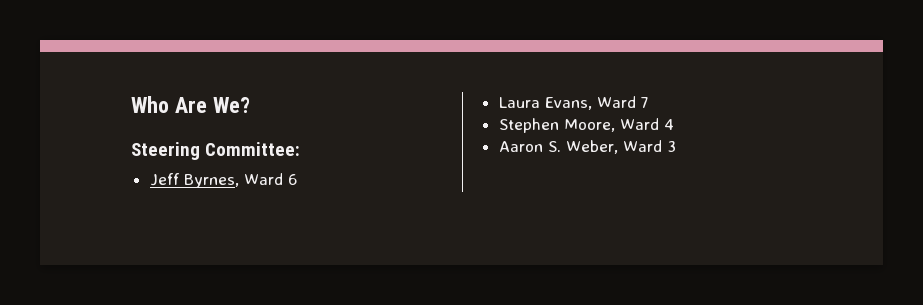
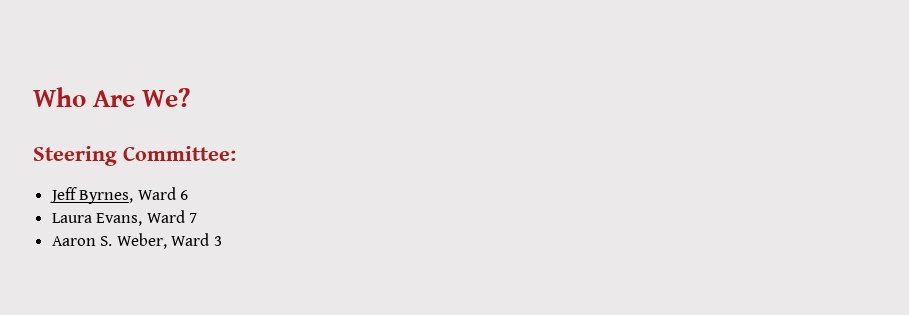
[498,118,674,133] // Stephen Moore, Ward 4 -> (198, 218) none

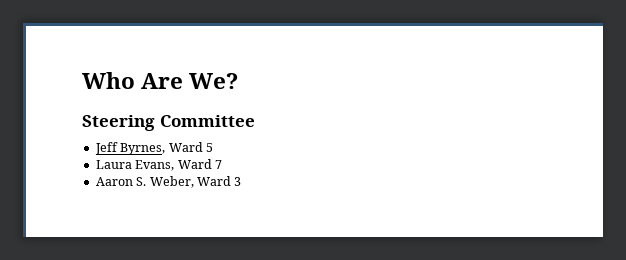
[123,146,236,161] Committee: -> [159,115,255,127] Committee
[180,190,189,200] 6 -> [205,143,213,152] 5

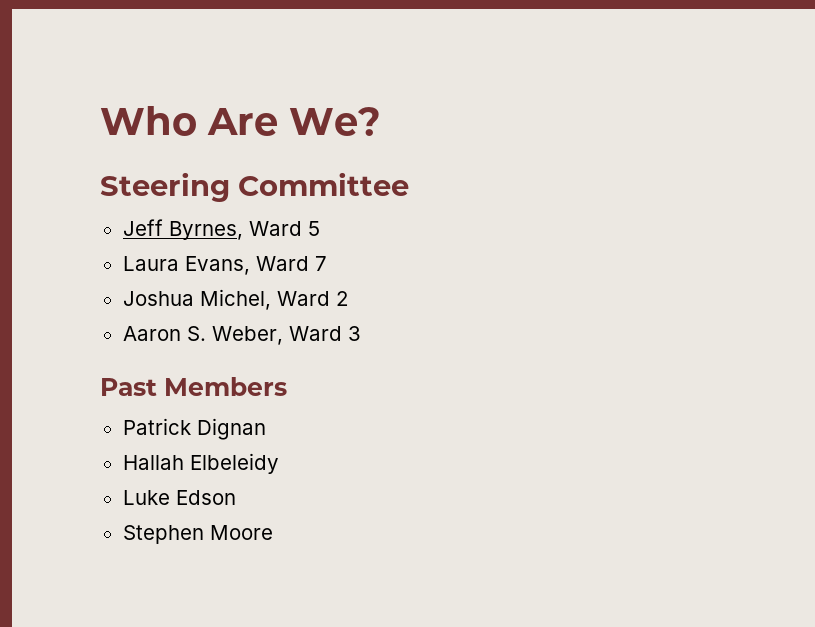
(222, 164) none -> [122,289,349,310] // Joshua Michel, Ward 2
(242, 181) none -> [100,377,287,396] [122,418,266,440] [122,453,279,474] [122,490,236,505] [122,525,273,544] // Past Members // Patrick Dignan // Hallah Elbeleidy // Luke Edson // Stephen Moore

